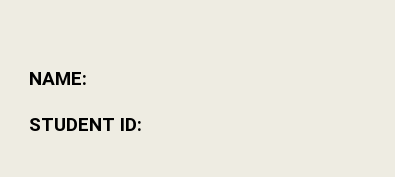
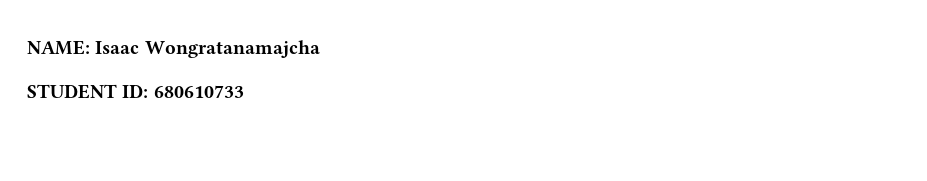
(87, 78) none -> [95,40,320,58] Isaac Wongratanamajcha
(143, 124) none -> [153,85,244,98] 680610733

